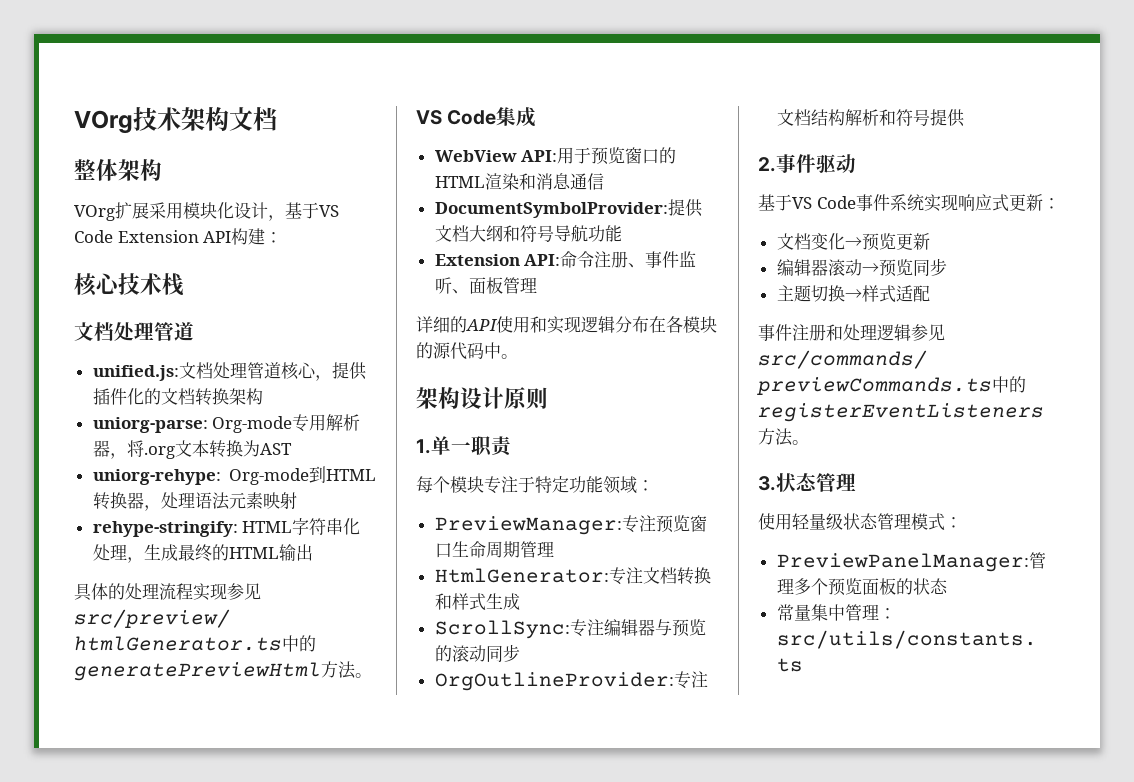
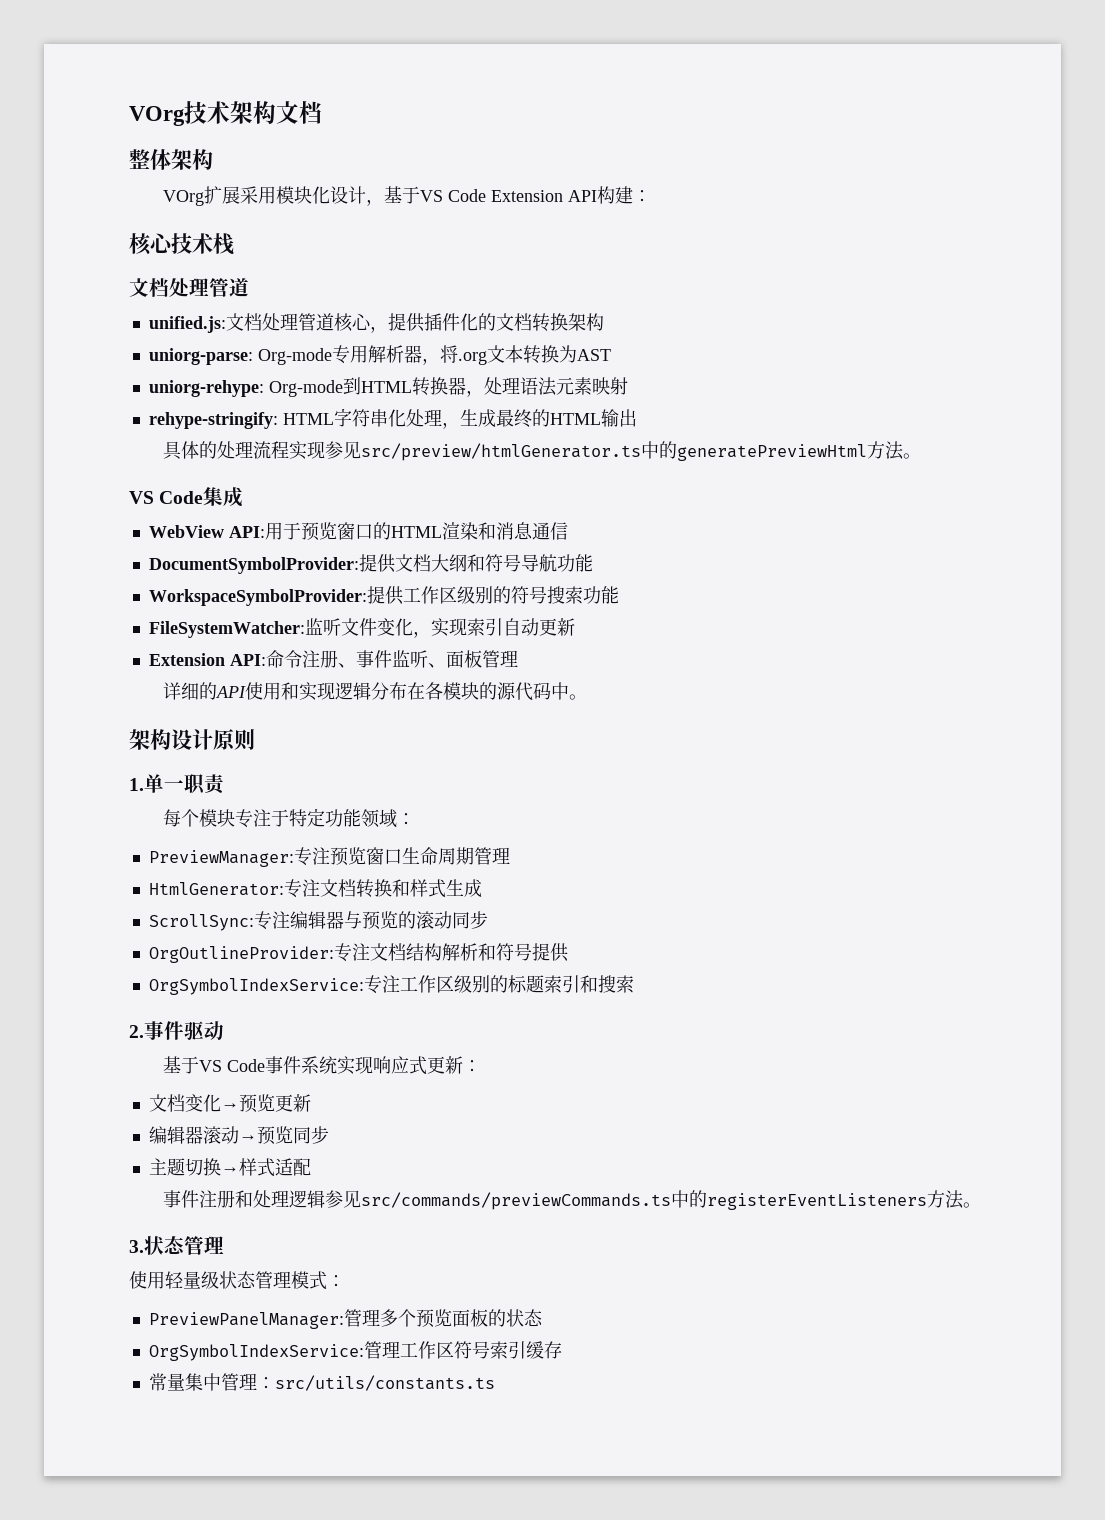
(622, 233) none -> [148,586,619,606] [148,618,575,638] // WorkspaceSymbolProvider:提供工作区级别的符号搜索功能 // FileSystemWatcher:监听文件变化，实现索引自动更新
(965, 118) none -> [148,975,634,995] // OrgSymbolIndexService:专注工作区级别的标题索引和搜索
(948, 586) none -> [148,1341,562,1361] // OrgSymbolIndexService:管理工作区符号索引缓存

